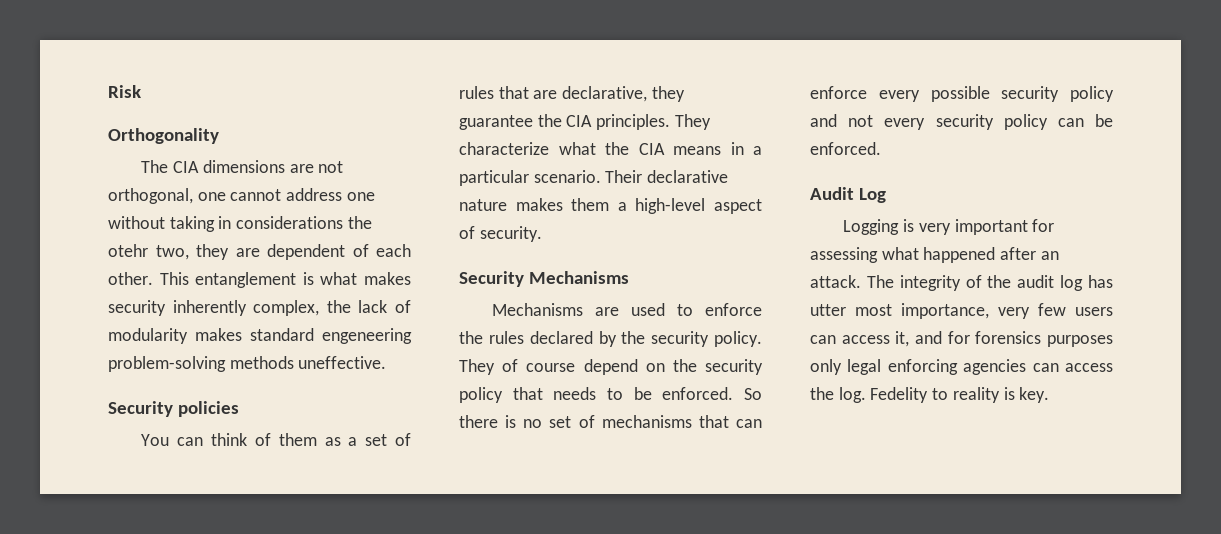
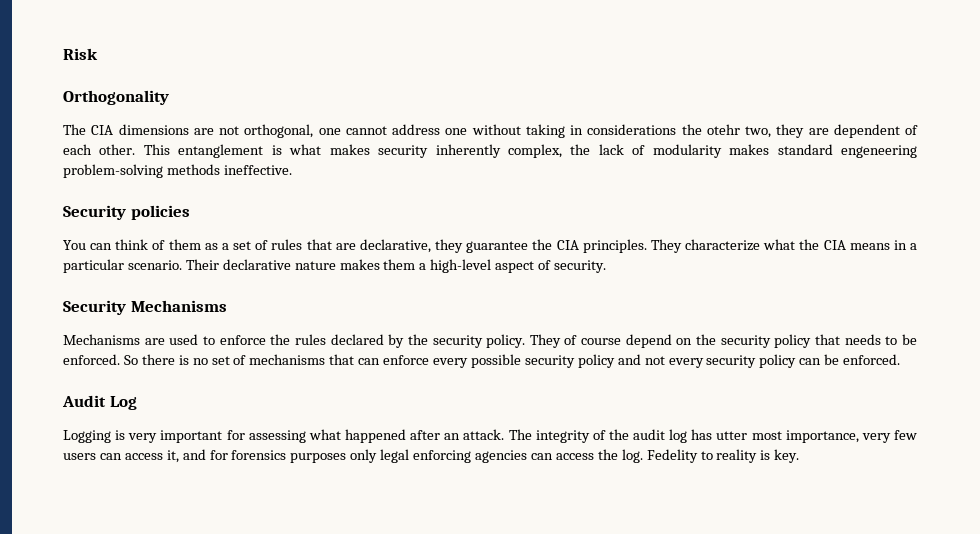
[298,356,387,369] uneffective. -> [223,165,292,175] ineffective.

